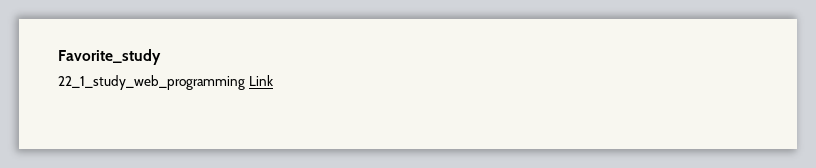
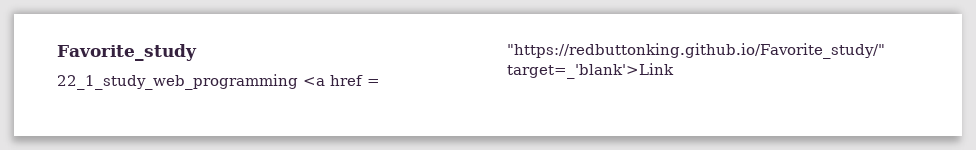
[248,75,273,86] Link -> [303,75,380,86] [507,43,885,59] [507,63,674,79] <a href = "https://redbuttonking.github.io/Favorite_study/" target=_'blank'>Link

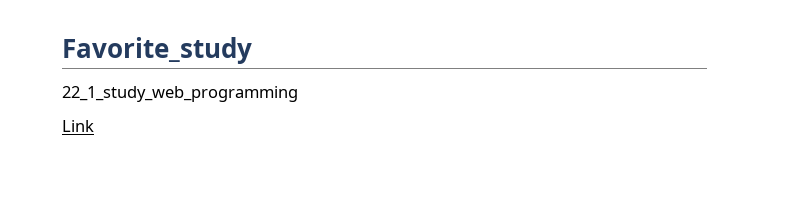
[303,75,380,86] [507,43,885,59] [507,63,674,79] <a href = "https://redbuttonking.github.io/Favorite_study/" target=_'blank'>Link -> [62,120,94,132] // Link

